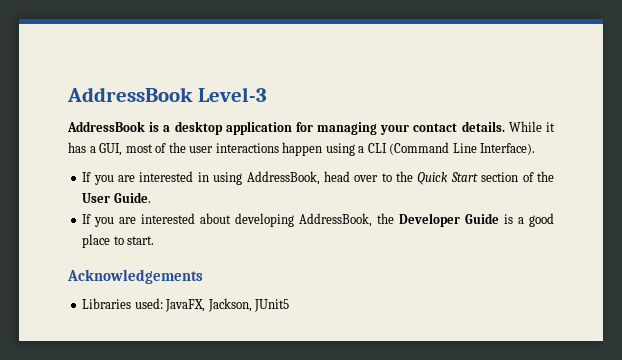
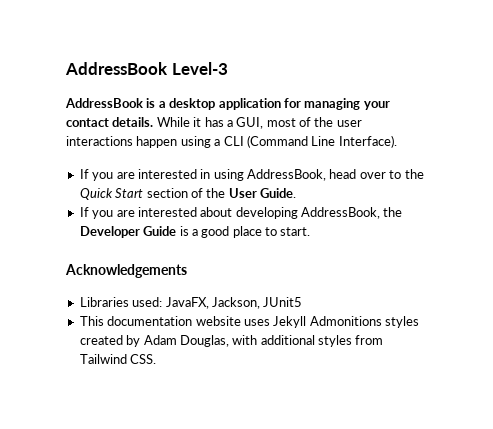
(290, 305) none -> [79,316,419,328] [79,335,384,347] [79,354,157,364] // This documentation website uses Jekyll Admonitions styles created by Adam Douglas, with additional styles from Tailwind CSS.

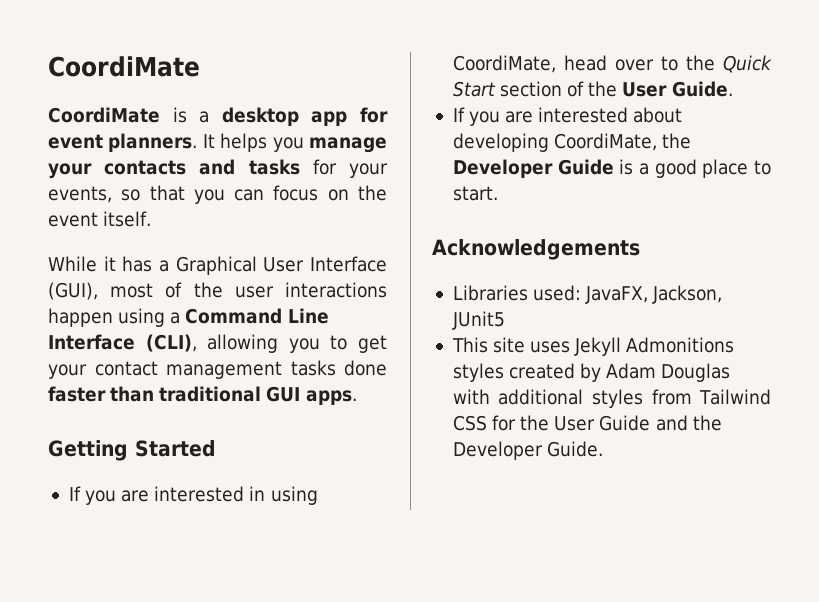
[65,62,228,75] [65,98,390,110] [66,117,264,129] AddressBook Level-3 // AddressBook is a desktop application for managing your contact details. While it has a GUI, -> [48,56,200,77] [48,107,389,126] [48,133,387,153] [48,159,388,179] [48,185,387,204] [48,211,152,227] [48,256,388,275] [48,282,98,300] CoordiMate // CoordiMate is a desktop app for event planners. It helps you manage your contacts and tasks for your events, so that you can focus on the event itself. // While it has a Graphical User Interface (GUI),
[223,135,397,148] CLI (Command Line Interface). -> [185,308,329,324] [48,334,388,353] [48,360,387,379] [48,386,357,405] [48,440,216,461] Command Line Interface (CLI), allowing you to get your contact management tasks done faster than traditional GUI apps. // Getting Started
[247,169,326,181] AddressBook, -> [452,55,556,73] CoordiMate,
[301,207,380,219] AddressBook, -> [554,133,658,151] CoordiMate,
[107,316,241,326] documentation website -> [493,337,526,353] site
[179,335,229,347] Douglas, -> [661,363,731,382] Douglas
[130,354,157,364] CSS. -> [452,415,722,431] [452,441,604,460] CSS for the User Guide and the Developer Guide.

